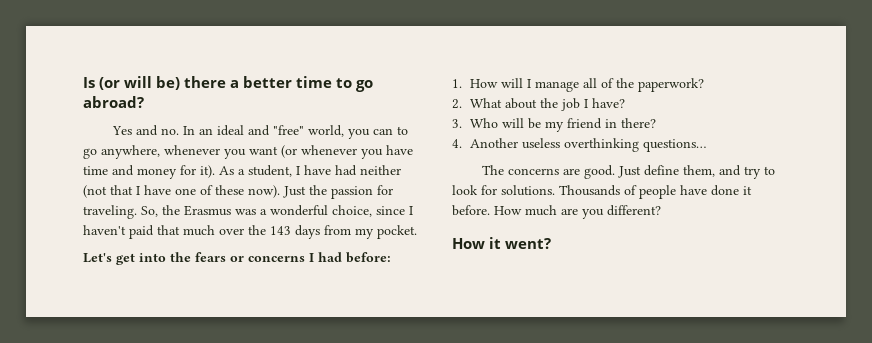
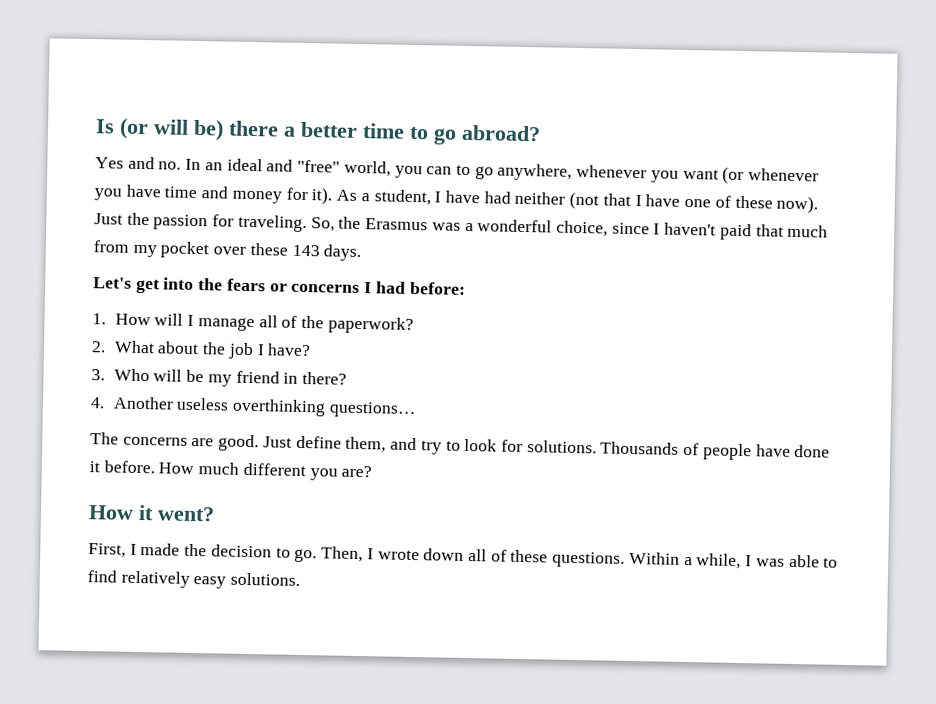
[219,225,417,239] over the 143 days from my pocket. -> [93,240,362,262] from my pocket over these 143 days.
[561,205,661,219] are you different? -> [242,462,373,481] different you are?
(552, 243) none -> [88,543,839,570] [87,570,301,589] // First, I made the decision to go. Then, I wrote down all of these questions. Within a while, I was able to find relatively easy solutions.

